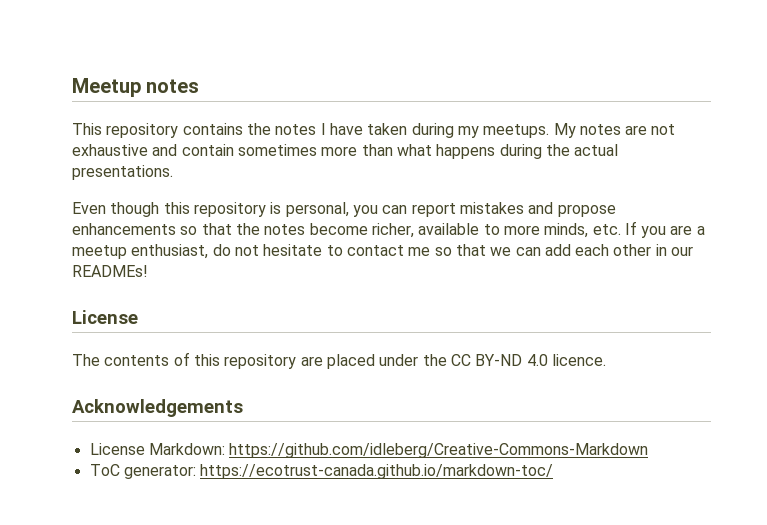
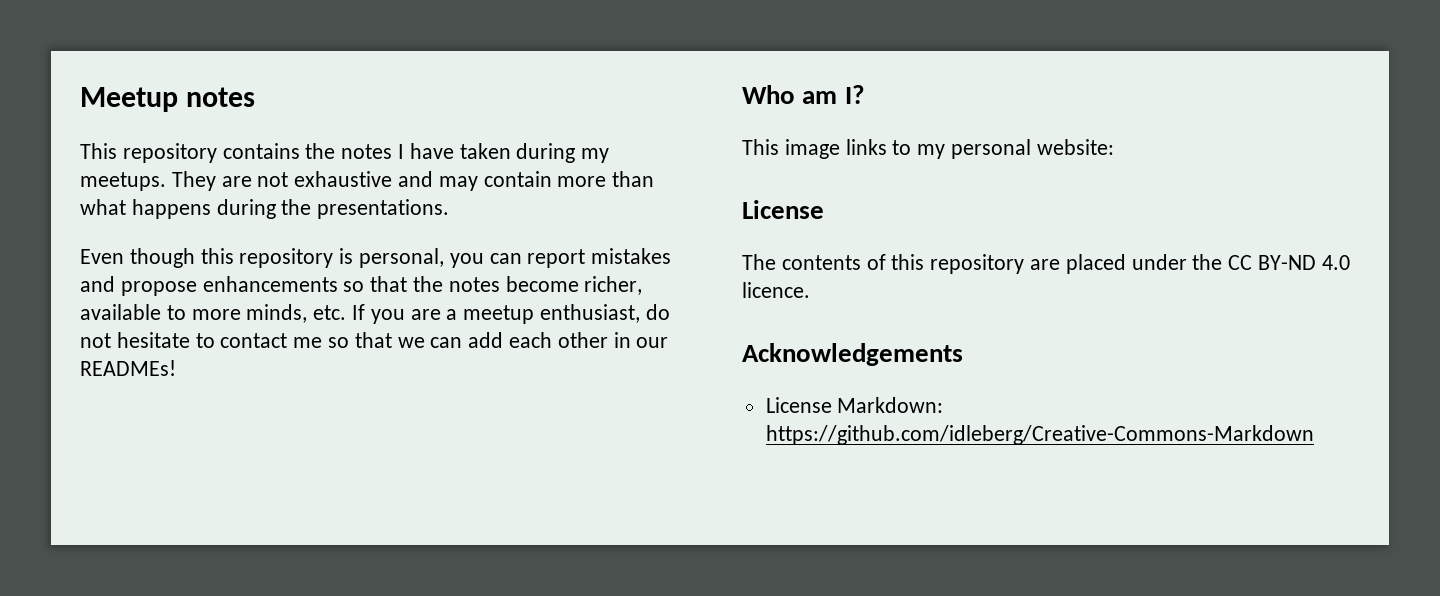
[553,123,621,138] My notes -> [171,171,216,191] They
[181,144,317,156] contain sometimes -> [438,171,552,191] may contain
[574,144,619,156] actual -> (312, 207) none
(148, 271) none -> [742,85,865,104] [742,139,1114,159] // Who am I? // This image links to my personal website:
[89,464,554,479] // ToC generator: https://ecotrust-canada.github.io/markdown-toc/ -> (1314, 435) none

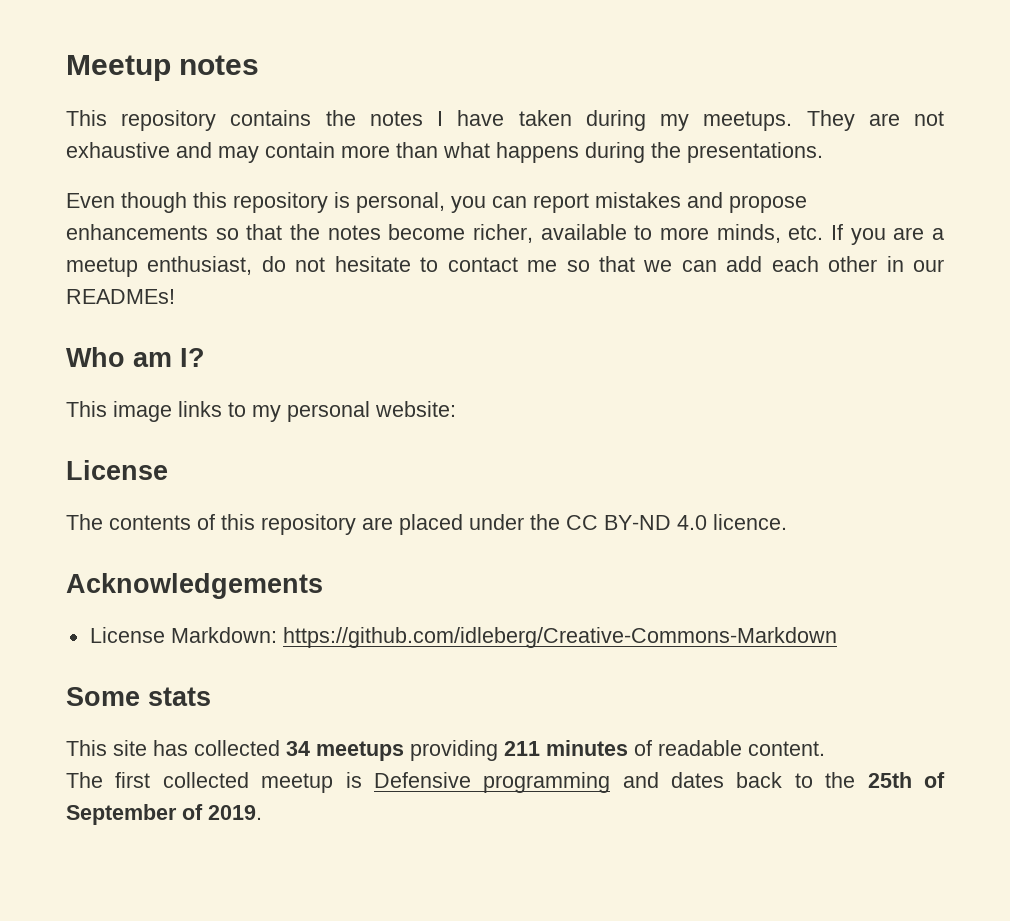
(1314, 435) none -> [66,687,211,706] [66,740,825,761] [66,772,945,793] [66,804,262,825] // Some stats // This site has collected 34 meetups providing 211 minutes of readable content. // The first collected meetup is Defensive programming and dates back to the 25th of September of 2019.

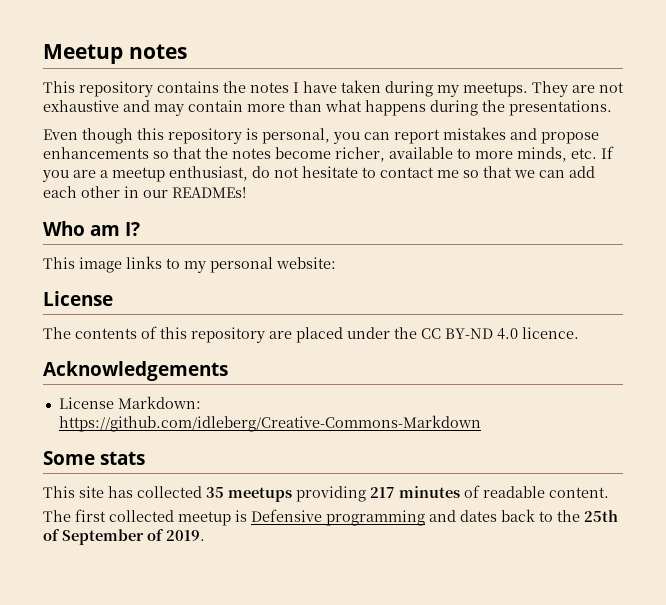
[286,741,310,756] 34 -> [206,487,224,498] 35
[504,741,540,756] 211 -> [370,487,395,498] 217

